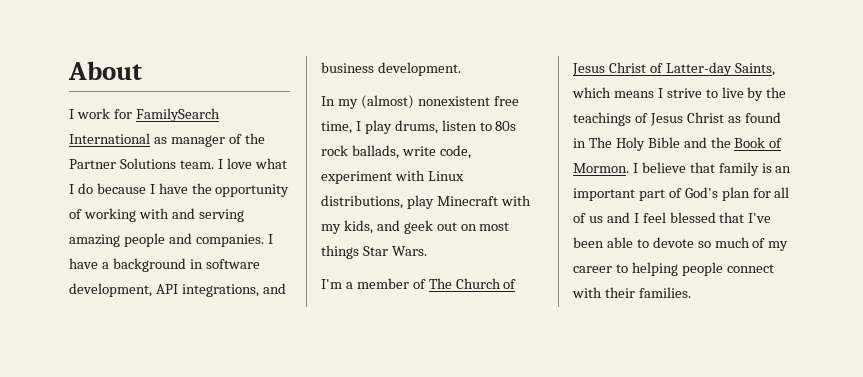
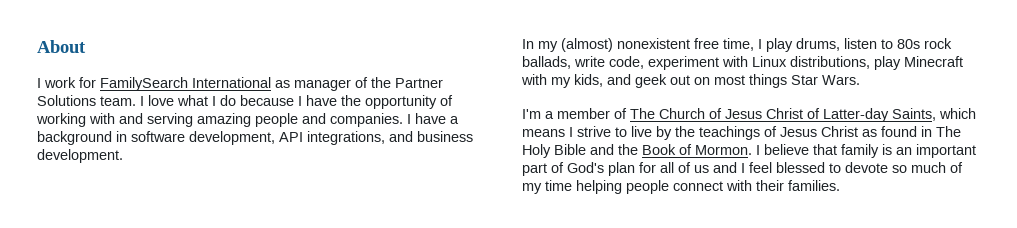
[719,212,772,223] [573,237,633,248] that I've been able -> (825, 167) none
[573,264,628,273] career to -> [545,180,572,191] time

